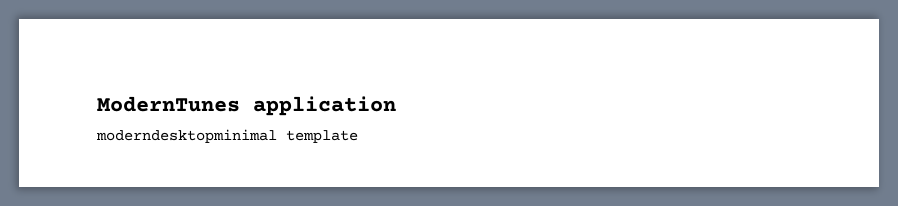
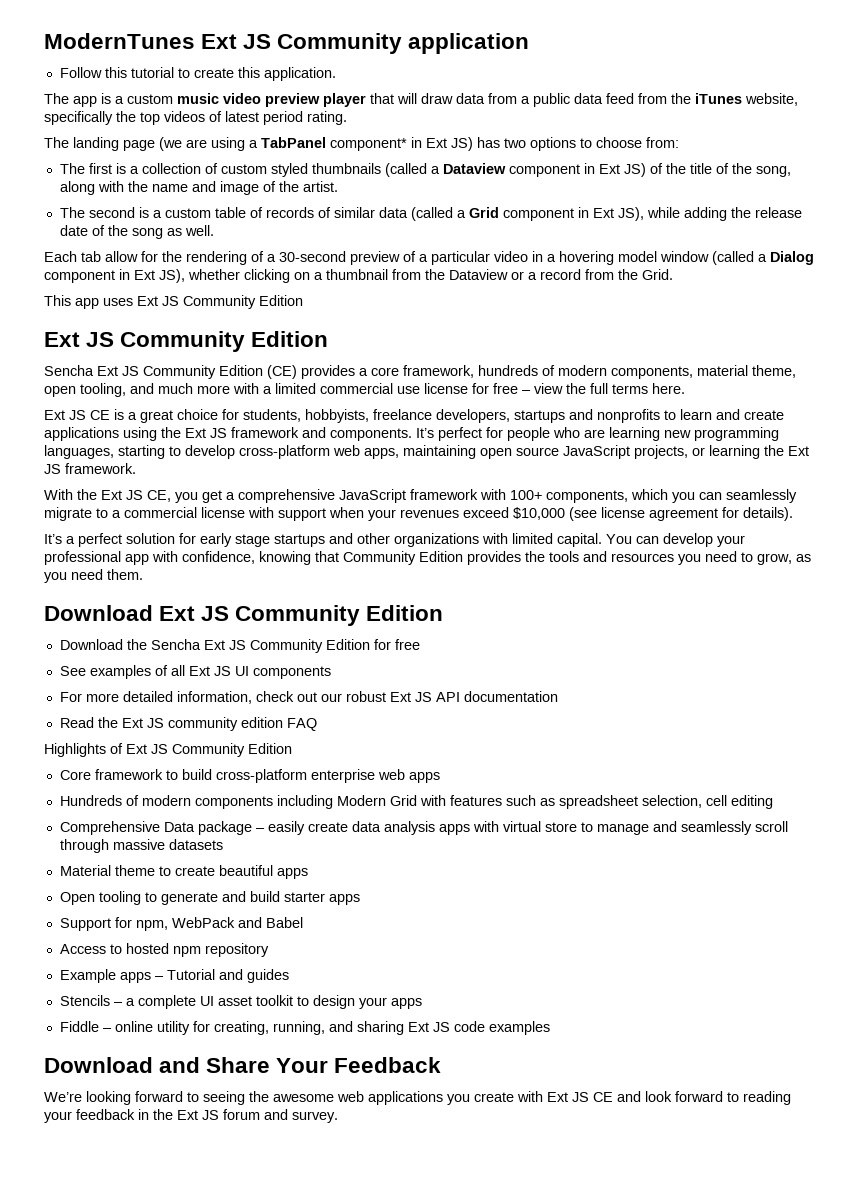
[253,96,396,116] [96,129,358,143] application // moderndesktopminimal template -> [201,33,530,54] [59,67,336,81] [44,93,798,107] [44,111,347,125] [44,137,679,151] [59,163,791,177] [59,181,338,195] [59,207,802,221] [59,225,214,239] [44,251,814,265] [44,269,673,283] [44,295,303,309] [44,331,329,352] [44,365,796,379] [44,383,685,397] [44,409,784,423] [44,427,779,441] [44,445,809,459] [44,463,136,474] [44,489,797,503] [44,507,793,521] [44,533,745,547] [44,551,811,565] [44,569,143,583] [44,605,444,626] [59,639,420,653] [59,665,331,679] [59,691,558,704] [59,717,317,731] [44,743,292,757] [59,769,440,783] [59,795,773,809] [59,821,788,835] [59,839,223,853] [59,865,308,879] [59,891,360,905] [59,917,303,931] [59,943,269,957] [59,969,289,983] [59,995,422,1009] [59,1021,550,1035] [44,1057,442,1073] [44,1091,791,1105] [44,1109,338,1123] Ext JS Community application // Follow this tutorial to create this application. // The app is a custom music video preview player that will draw data from a public data feed from the iTunes website, specifically the top videos of latest period rating. // The landing page (we are using a TabPanel component* in Ext JS) has two options to choose from: // The first is a collection of custom styled thumbnails (called a Dataview component in Ext JS) of the title of the song, along with the name and image of the artist. // The second is a custom table of records of similar data (called a Grid component in Ext JS), while adding the release date of the song as well. // Each tab allow for the rendering of a 30-second preview of a particular video in a hovering model window (called a Dialog component in Ext JS), whether clicking on a thumbnail from the Dataview or a record from the Grid. // This app uses Ext JS Community Edition // Ext JS Community Edition // Sencha Ext JS Community Edition (CE) provides a core framework, hundreds of modern components, material theme, open tooling, and much more with a limited commercial use license for free – view the full terms here. // Ext JS CE is a great choice for students, hobbyists, freelance developers, startups and nonprofits to learn and create applications using the Ext JS framework and components. It’s perfect for people who are learning new programming languages, starting to develop cross-platform web apps, maintaining open source JavaScript projects, or learning the Ext JS framework. // With the Ext JS CE, you get a comprehensive JavaScript framework with 100+ components, which you can seamlessly migrate to a commercial license with support when your revenues exceed $10,000 (see license agreement for details). // It’s a perfect solution for early stage startups and other organizations with limited capital. You can develop your professional app with confidence, knowing that Community Edition provides the tools and resources you need to grow, as you need them. // Download Ext JS Community Edition // Download the Sencha Ext JS Community Edition for free // See examples of all Ext JS UI components // For more detailed information, check out our robust Ext JS API documentation // Read the Ext JS community edition FAQ // Highlights of Ext JS Community Edition // Core framework to build cross-platform enterprise web apps // Hundreds of modern components including Modern Grid with features such as spreadsheet selection, cell editing // Comprehensive Data package – easily create data analysis apps with virtual store to manage and seamlessly scroll through massive datasets // Material theme to create beautiful apps // Open tooling to generate and build starter apps // Support for npm, WebPack and Babel // Access to hosted npm repository // Example apps – Tutorial and guides // Stencils – a complete UI asset toolkit to design your apps // Fiddle – online utility for creating, running, and sharing Ext JS code examples // Download and Share Your Feedback // We’re looking forward to seeing the awesome web applications you create with Ext JS CE and look forward to reading your feedback in the Ext JS forum and survey.

